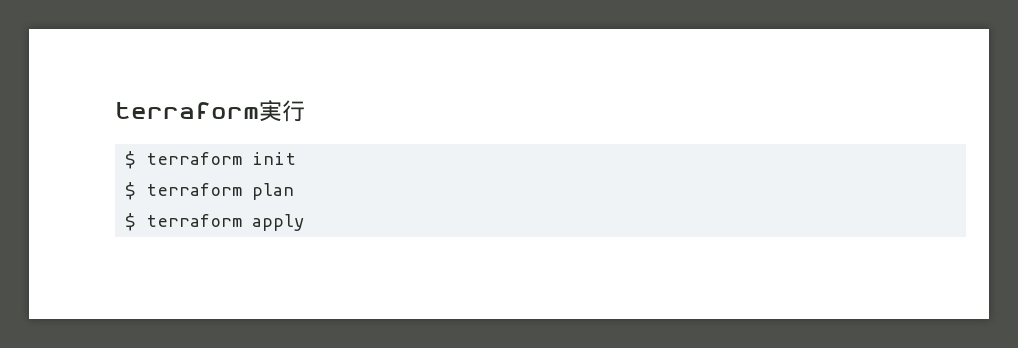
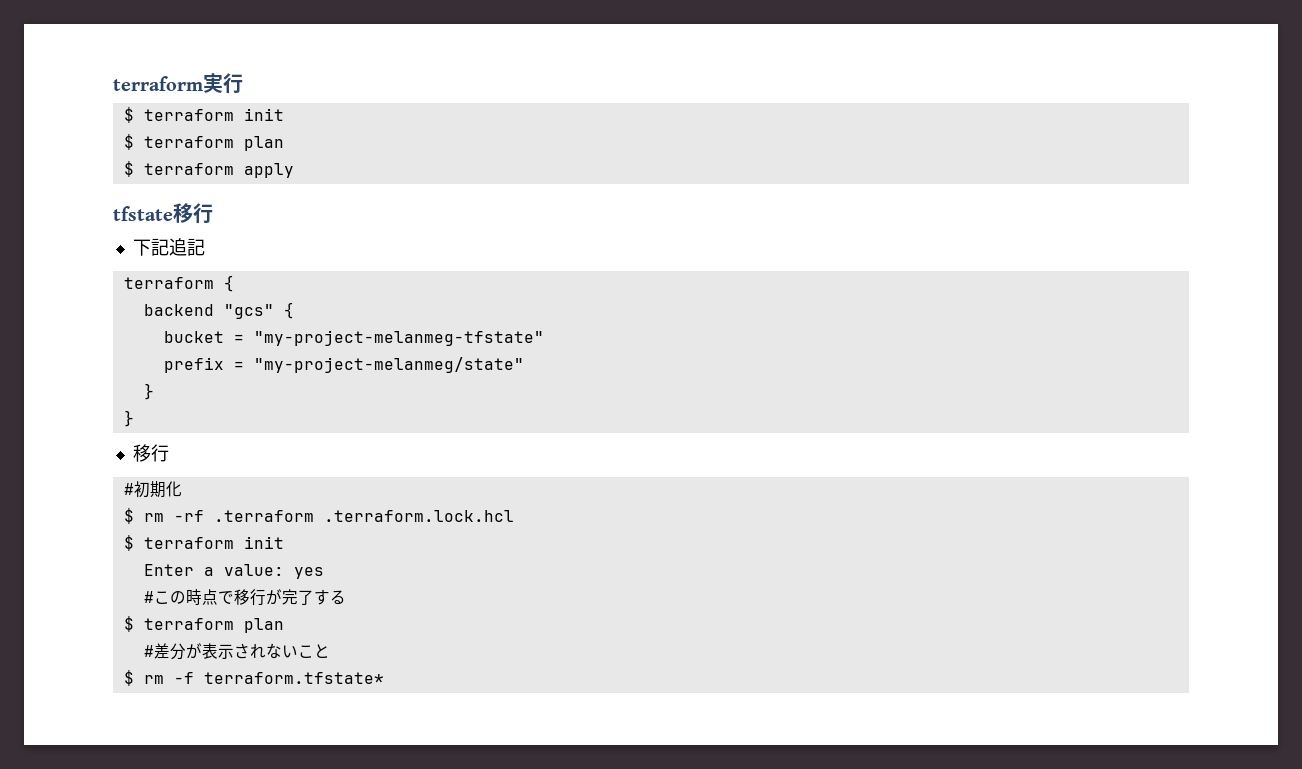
(305, 222) none -> [113,203,213,224] [132,238,205,256] [123,275,234,292] [143,302,294,319] [163,330,544,346] [163,357,524,373] [143,383,154,400] [123,410,134,427] [132,444,169,462] [123,481,182,498] [123,508,514,524] [123,535,284,551] [143,564,324,579] [143,589,346,606] [123,616,284,633] [143,643,330,660] [123,670,384,686] // tfstate移行 // 下記追記 // terraform { // backend "gcs" { // bucket = "my-project-melanmeg-tfstate" // prefix = "my-project-melanmeg/state" // } // } // 移行 // #初期化 // $ rm -rf .terraform .terraform.lock.hcl // $ terraform init // Enter a value: yes // #この時点で移行が完了する // $ terraform plan // #差分が表示されないこと // $ rm -f terraform.tfstate*

